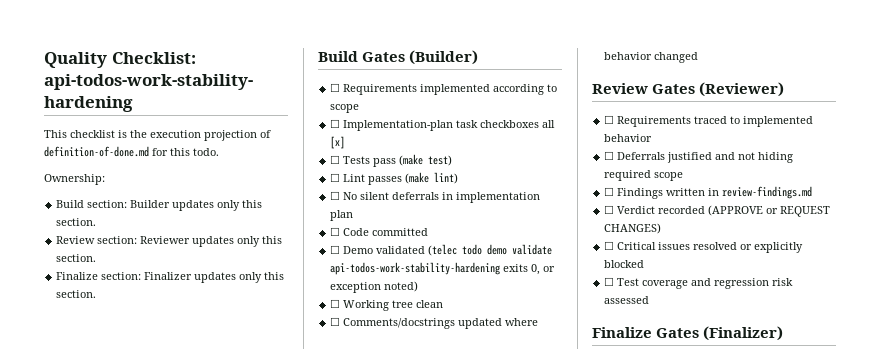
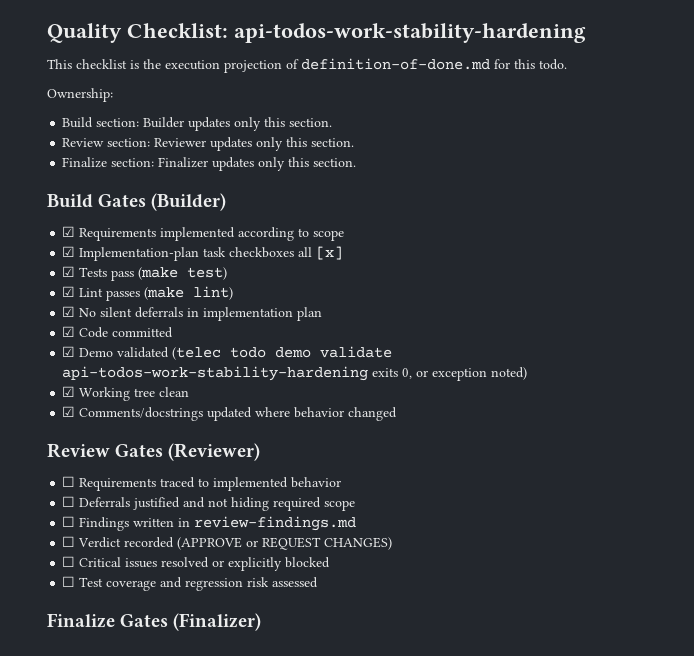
[330,83,341,92] ☐ -> [62,226,76,237] ☑
[330,119,341,128] ☐ -> [62,246,76,257] ☑
[330,155,341,164] ☐ -> [62,266,76,277] ☑
[330,173,341,182] ☐ -> [62,286,76,297] ☑
[330,191,341,200] ☐ -> [62,306,76,317] ☑
[330,227,341,236] ☐ -> [62,326,76,337] ☑
[330,245,341,254] ☐ -> [62,346,76,357] ☑
[330,299,341,308] ☐ -> [62,386,76,397] ☑
[330,317,341,326] ☐ -> [62,406,76,417] ☑

